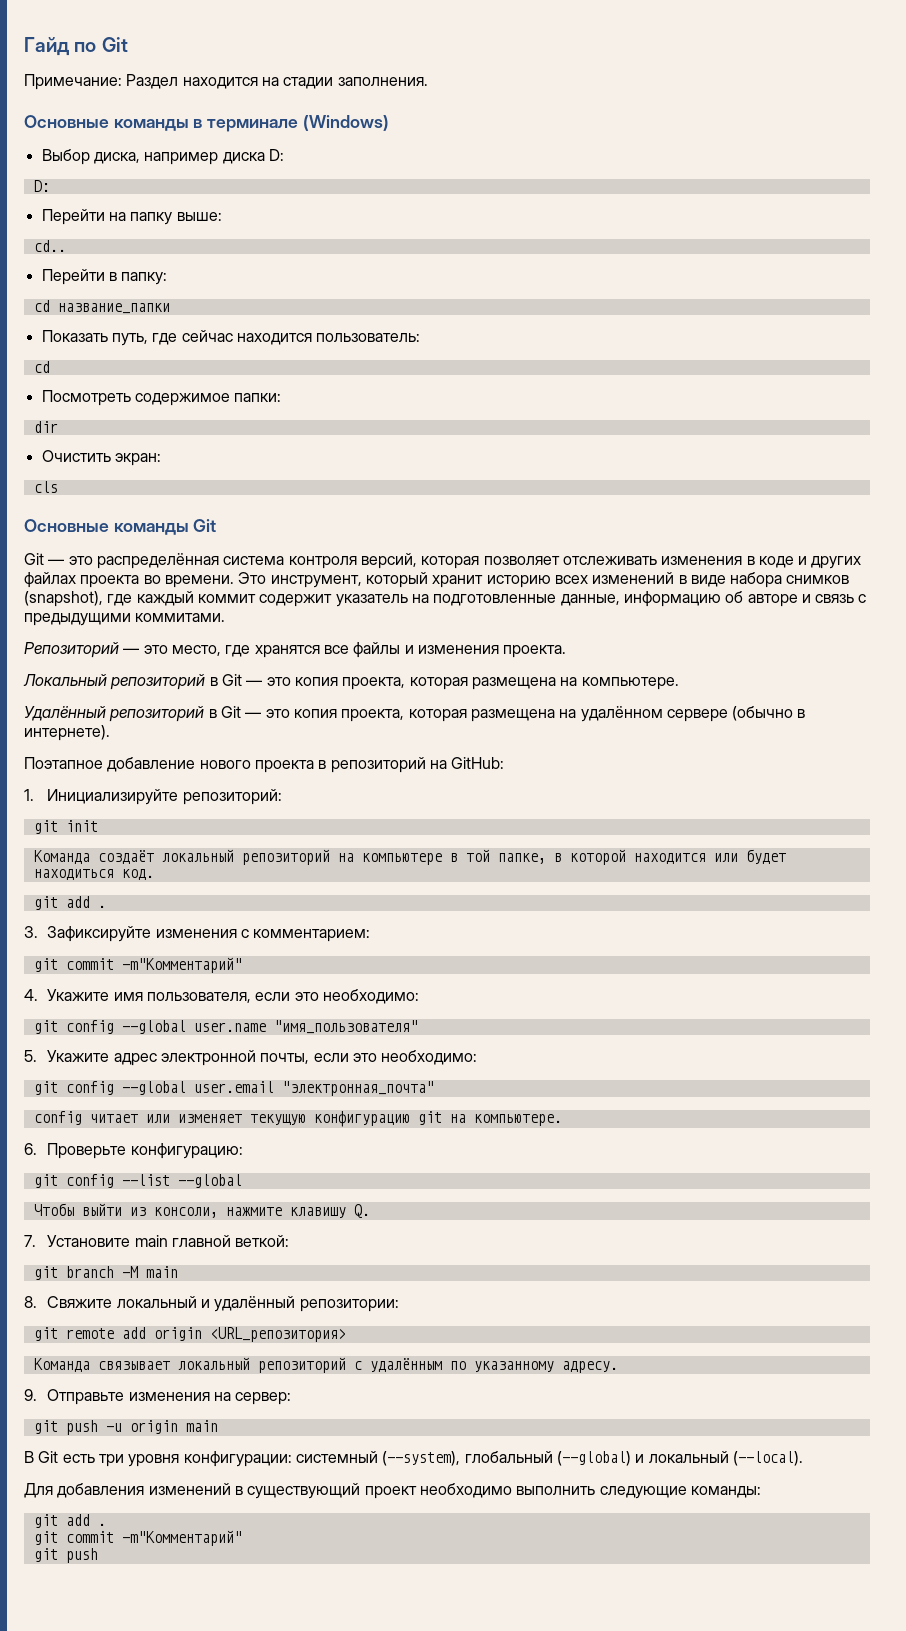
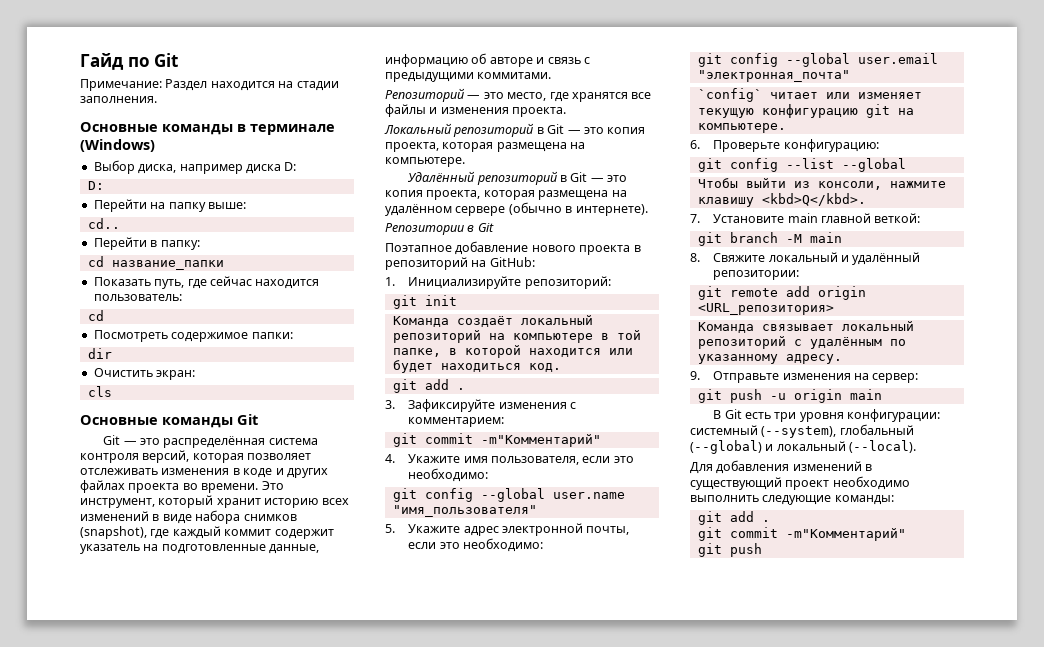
(110, 733) none -> [385,223,494,235] // Репозитории в Git
[33,1111,82,1125] config -> [697,88,762,102] `config`
[353,1204,370,1218] Q. -> [761,193,866,206] <kbd>Q</kbd>.

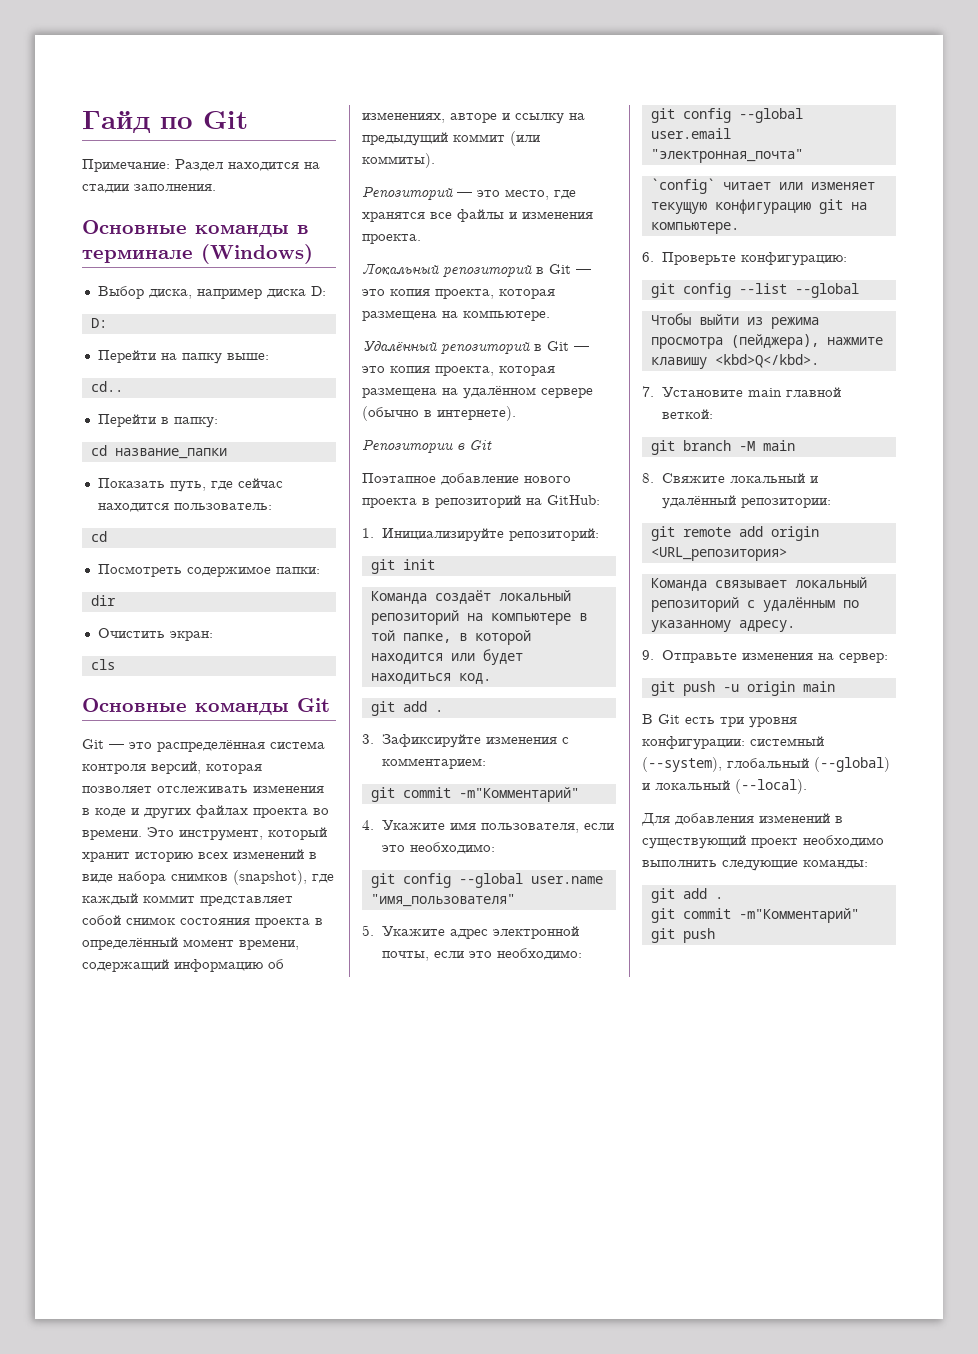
[274,529,334,539] [80,544,320,554] содержит указатель на подготовленные данные, -> [200,896,293,906] [82,915,323,928] [82,937,299,950] [82,959,169,972] представляет собой снимок состояния проекта в определённый момент времени, содержащий
(487, 58) none -> [362,112,445,123] изменениях,
[547,57,590,64] [385,72,552,82] связь с предыдущими коммитами. -> [515,113,585,124] [362,131,540,146] [362,153,435,168] ссылку на предыдущий коммит (или коммиты).
[817,181,882,190] консоли, -> [770,317,819,329] [650,334,819,349] режима просмотра (пейджера),

